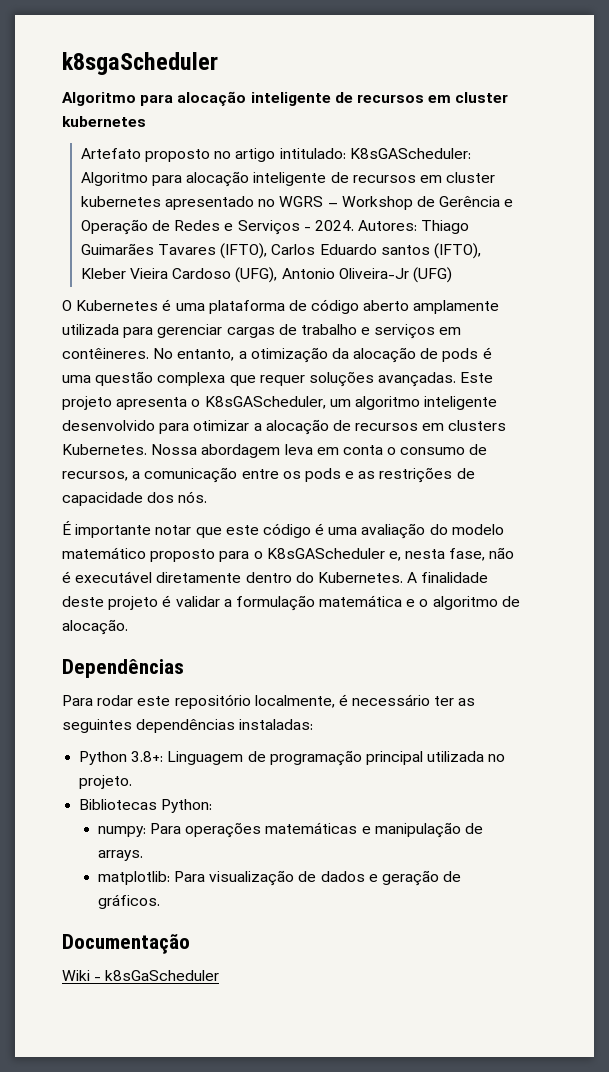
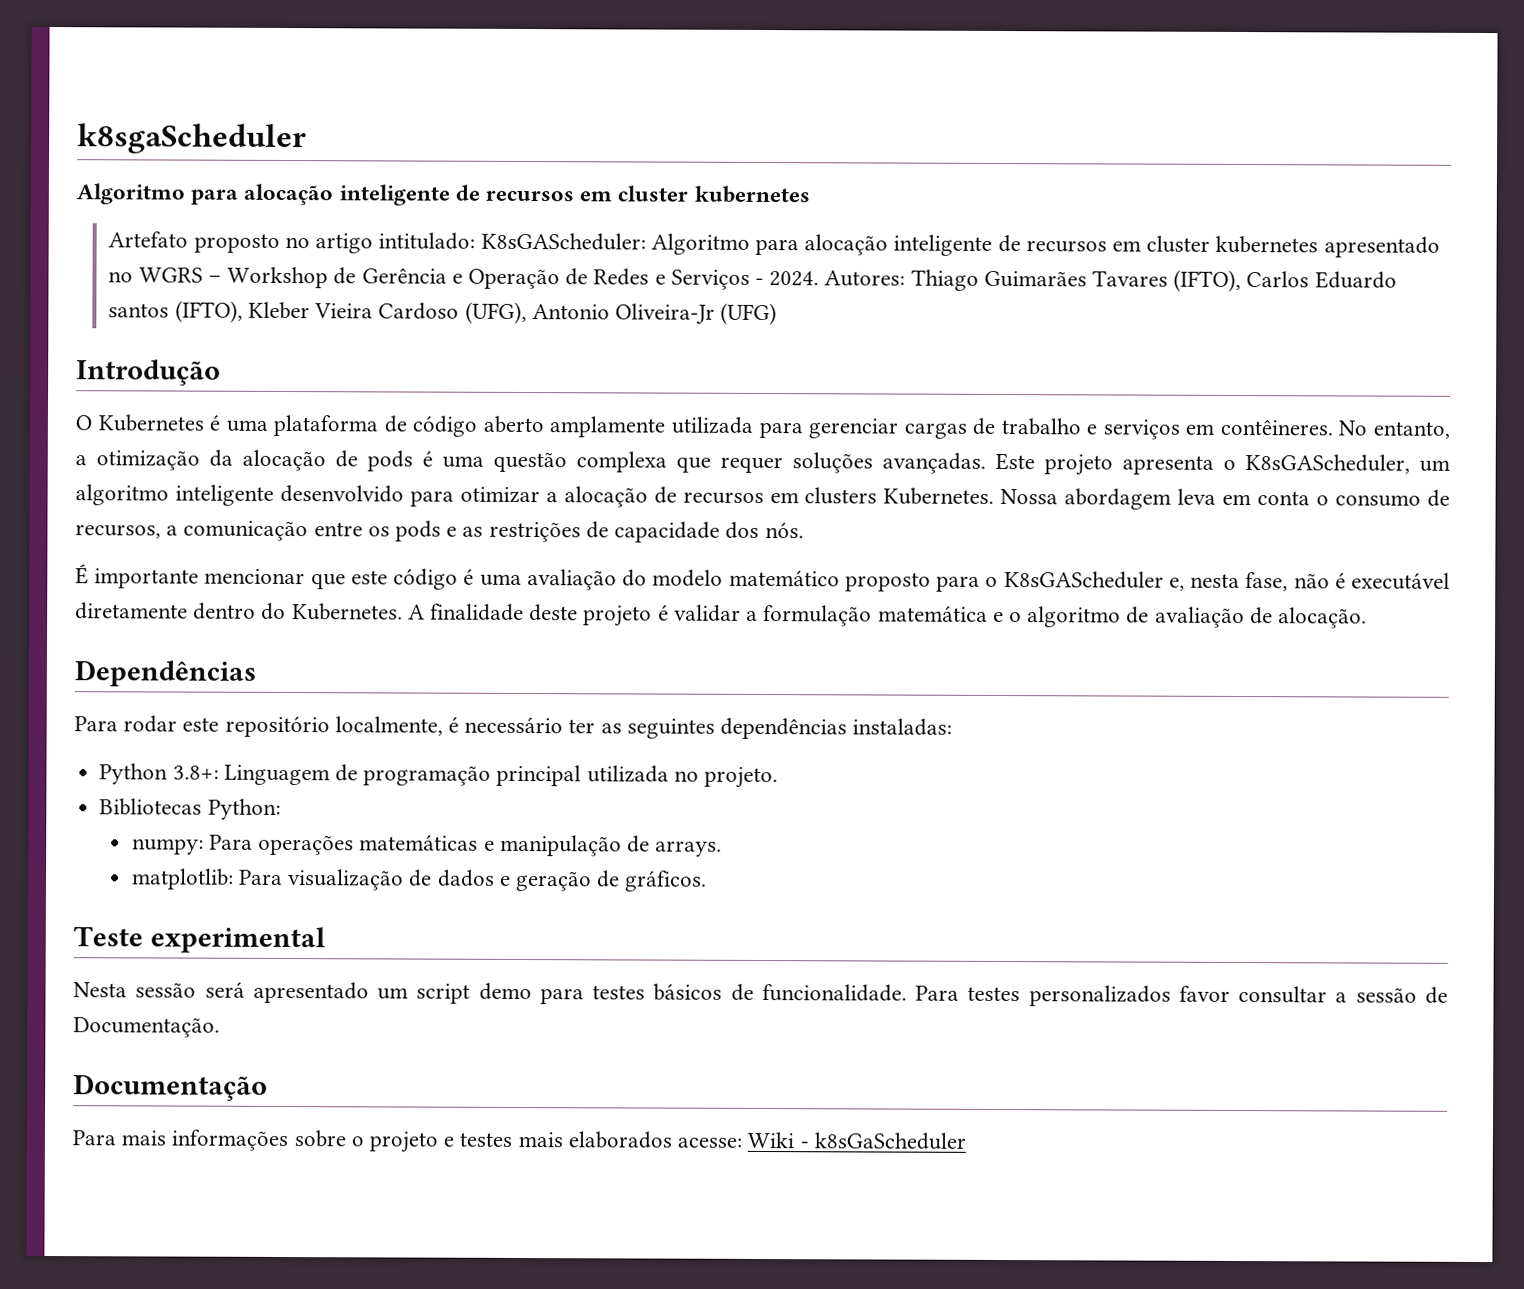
(452, 275) none -> [76,359,221,386] // Introdução
[155,525,192,535] notar -> [204,568,306,585] mencionar
(520, 601) none -> [1154,606,1273,629] avaliação de
[62,934,190,954] Documentação // -> [73,926,326,954] [73,981,1449,1007] [73,1017,220,1038] [73,1074,268,1101] [72,1129,743,1153] Teste experimental // Nesta sessão será apresentado um script demo para testes básicos de funcionalidade. Para testes personalizados favor consultar a sessão de Documentação. // Documentação // Para mais informações sobre o projeto e testes mais elaborados acesse:

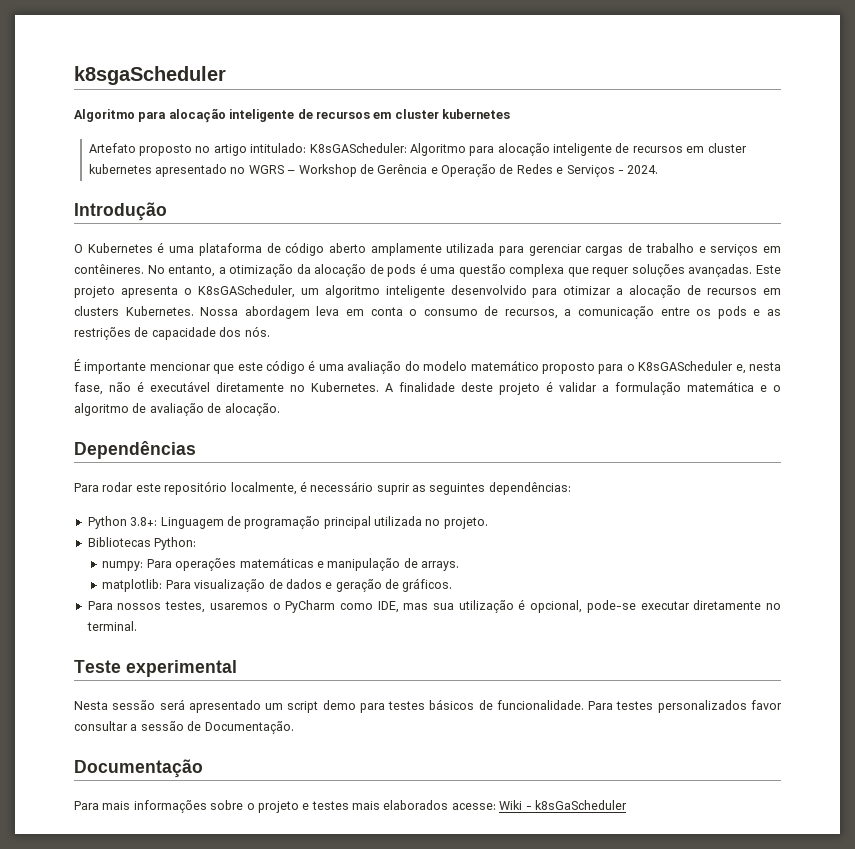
[824,269,1397,293] [108,300,778,326] Autores: Thiago Guimarães Tavares (IFTO), Carlos Eduardo santos (IFTO), Kleber Vieira Cardoso (UFG), Antonio Oliveira-Jr (UFG) -> (659, 169) none
[193,602,287,621] dentro do -> [290,385,305,392] no
[568,719,596,734] ter -> [376,483,410,495] suprir
[720,717,953,740] dependências instaladas: -> [488,482,571,495] dependências:
(708, 881) none -> [87,599,781,613] [86,621,137,631] // Para nossos testes, usaremos o PyCharm como IDE, mas sua utilização é opcional, pode-se executar diretamente no terminal.

